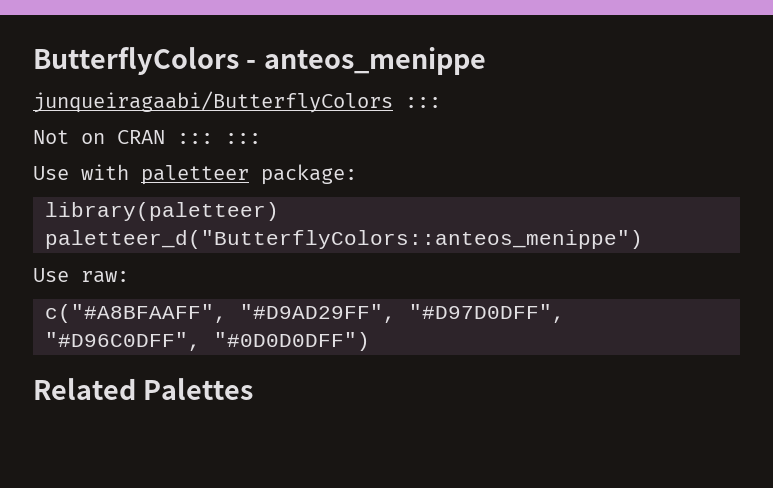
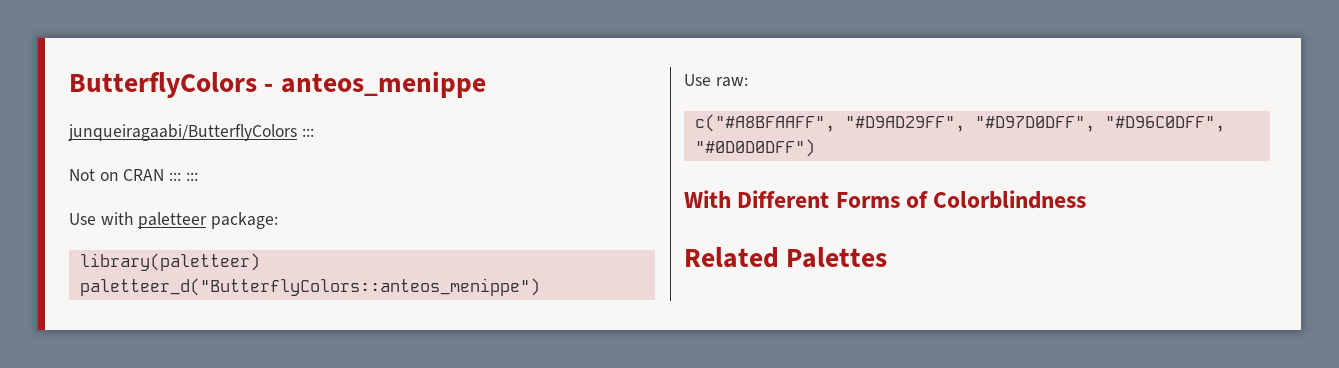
(370, 341) none -> [684,190,1087,209] // With Different Forms of Colorblindness

